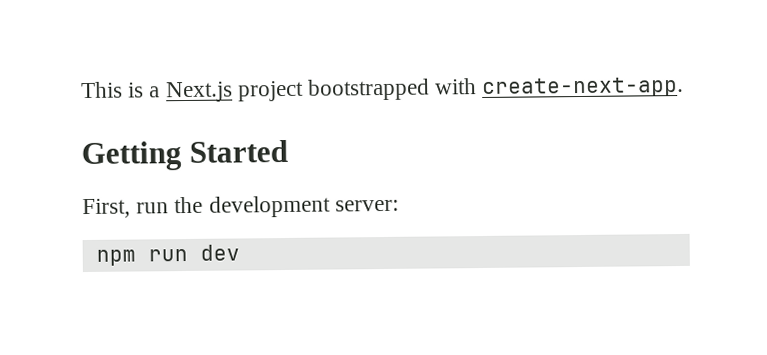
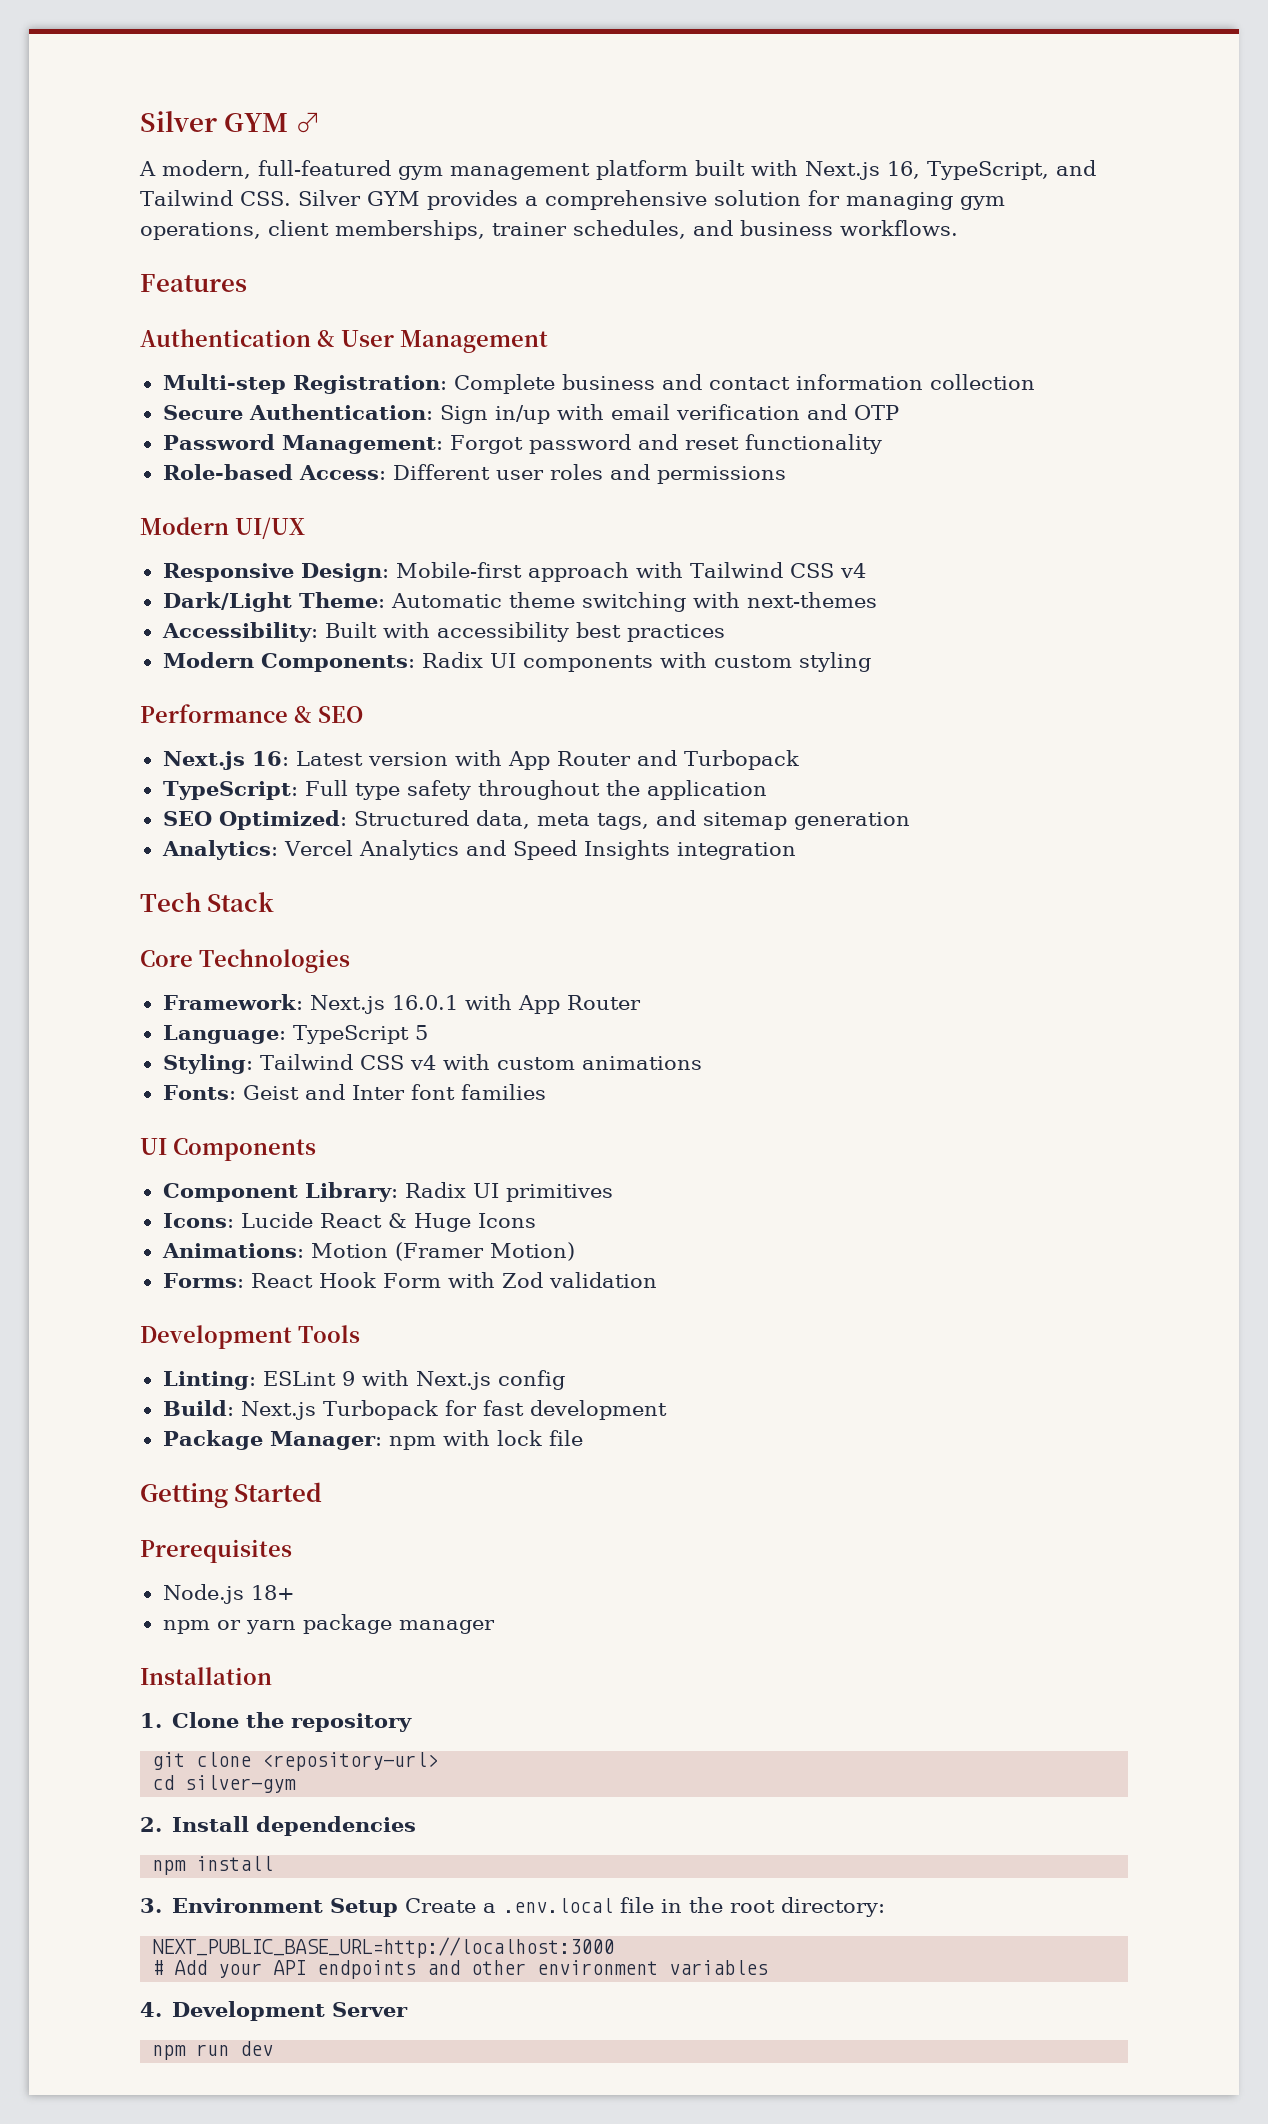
[81,76,685,103] [81,139,289,172] [82,195,399,219] This is a Next.js project bootstrapped with create-next-app. // Getting Started // First, run the development server: -> [140,111,322,133] [139,160,1096,180] [140,190,1005,210] [140,220,958,240] [140,274,247,292] [140,329,548,353] [162,374,1035,394] [162,404,899,424] [162,434,882,454] [162,464,786,484] [140,517,305,539] [162,562,866,582] [162,592,877,612] [161,622,725,642] [162,652,871,672] [140,704,363,723] [162,750,799,770] [162,780,767,800] [162,810,910,830] [161,840,796,860] [140,892,275,912] [140,949,350,973] [162,994,641,1014] [162,1025,428,1044] [162,1054,702,1074] [162,1084,546,1100] [140,1138,316,1161] [162,1182,613,1202] [162,1212,536,1232] [161,1242,575,1261] [162,1272,657,1288] [140,1325,360,1349] [162,1370,565,1390] [162,1400,667,1420] [162,1430,583,1450] [140,1482,323,1508] [140,1539,292,1563] [162,1584,295,1604] [162,1614,495,1634] [140,1667,272,1685] [140,1712,413,1732] [152,1752,439,1771] [152,1775,297,1793] [140,1816,417,1836] [152,1856,274,1875] [140,1897,886,1917] [152,1937,615,1958] [152,1960,769,1979] [140,2001,409,2021] Silver GYM ♂ // A modern, full-featured gym management platform built with Next.js 16, TypeScript, and Tailwind CSS. Silver GYM provides a comprehensive solution for managing gym operations, client memberships, trainer schedules, and business workflows. // Features // Authentication & User Management // Multi-step Registration: Complete business and contact information collection // Secure Authentication: Sign in/up with email verification and OTP // Password Management: Forgot password and reset functionality // Role-based Access: Different user roles and permissions // Modern UI/UX // Responsive Design: Mobile-first approach with Tailwind CSS v4 // Dark/Light Theme: Automatic theme switching with next-themes // Accessibility: Built with accessibility best practices // Modern Components: Radix UI components with custom styling // Performance & SEO // Next.js 16: Latest version with App Router and Turbopack // TypeScript: Full type safety throughout the application // SEO Optimized: Structured data, meta tags, and sitemap generation // Analytics: Vercel Analytics and Speed Insights integration // Tech Stack // Core Technologies // Framework: Next.js 16.0.1 with App Router // Language: TypeScript 5 // Styling: Tailwind CSS v4 with custom animations // Fonts: Geist and Inter font families // UI Components // Component Library: Radix UI primitives // Icons: Lucide React & Huge Icons // Animations: Motion (Framer Motion) // Forms: React Hook Form with Zod validation // Development Tools // Linting: ESLint 9 with Next.js config // Build: Next.js Turbopack for fast development // Package Manager: npm with lock file // Getting Started // Prerequisites // Node.js 18+ // npm or yarn package manager // Installation // 1. Clone the repository // git clone <repository-url> // cd silver-gym // 2. Install dependencies // npm install // 3. Environment Setup Create a .env.local file in the root directory: // NEXT_PUBLIC_BASE_URL=http://localhost:3000 // # Add your API endpoints and other environment variables // 4. Development Server

